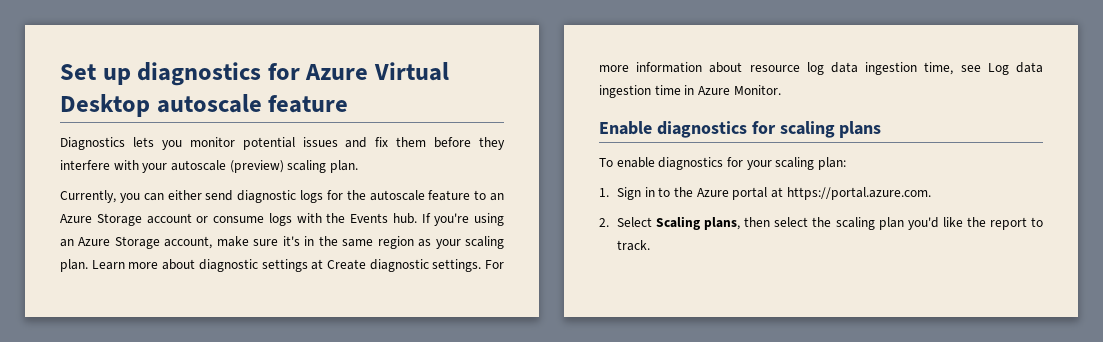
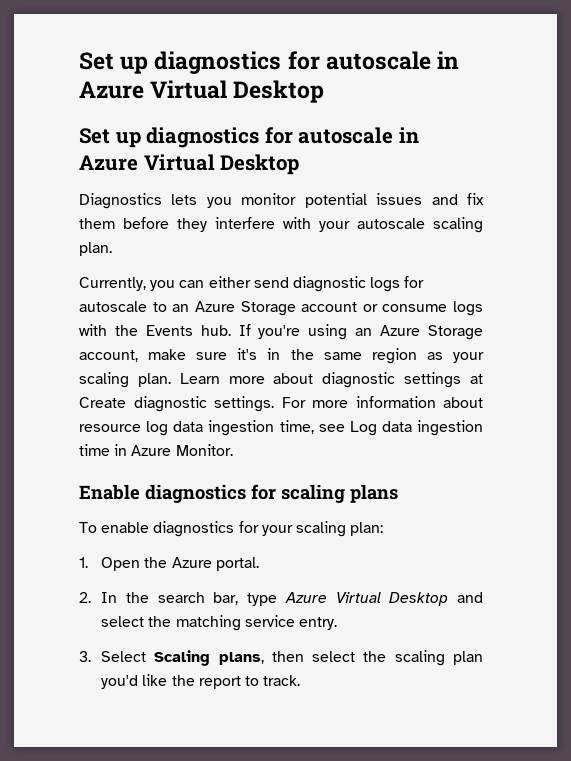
[60,62,450,86] [60,94,349,117] Set up diagnostics for Azure Virtual Desktop autoscale feature -> [79,51,460,74] [79,80,325,103] [79,127,419,148] [79,154,300,175] Set up diagnostics for autoscale in Azure Virtual Desktop // Set up diagnostics for autoscale in Azure Virtual Desktop
[229,160,284,173] (preview) -> (425, 223) none
[346,190,471,201] the autoscale feature -> [79,301,147,312] autoscale
[617,187,931,200] [599,218,609,227] Sign in to the Azure portal at https://portal.azure.com. // 2. -> [101,557,259,571] [79,592,483,606] [101,615,337,631] [79,651,91,662] Open the Azure portal. // 2. In the search bar, type Azure Virtual Desktop and select the matching service entry. // 3.

